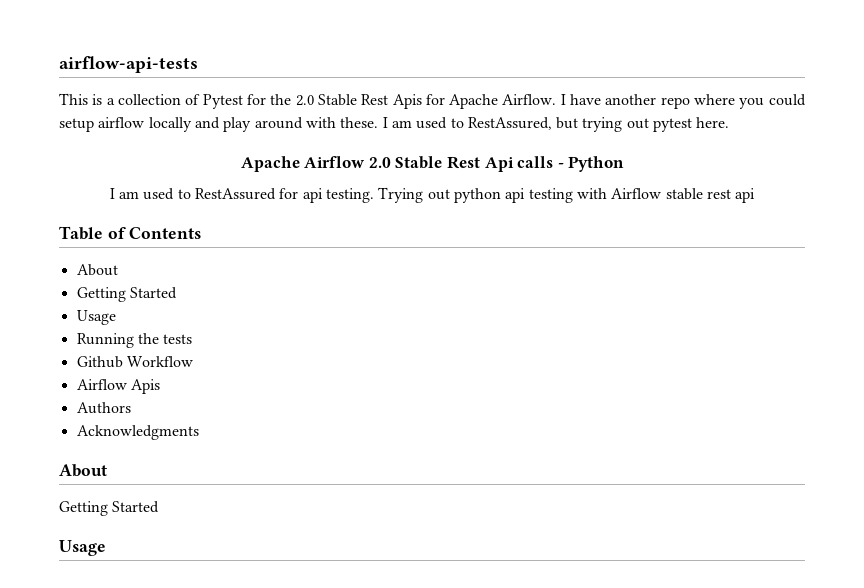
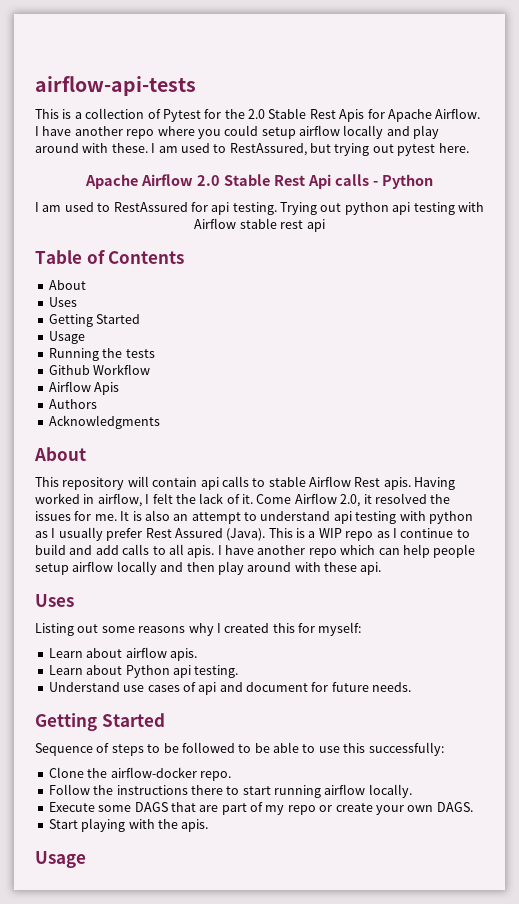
(118, 270) none -> [48,297,77,307] // Uses
[59,501,160,516] Getting Started -> [35,476,456,490] [35,493,451,507] [35,510,473,524] [35,527,470,541] [35,544,476,558] [35,561,382,575] [35,594,74,607] [35,622,362,636] [48,647,197,661] [48,665,239,678] [48,682,412,695] [35,713,165,731] [35,742,444,756] [48,767,231,781] [48,784,412,798] [48,802,473,815] [48,818,209,832] This repository will contain api calls to stable Airflow Rest apis. Having worked in airflow, I felt the lack of it. Come Airflow 2.0, it resolved the issues for me. It is also an attempt to understand api testing with python as I usually prefer Rest Assured (Java). This is a WIP repo as I continue to build and add calls to all apis. I have another repo which can help people setup airflow locally and then play around with these api. // Uses // Listing out some reasons why I created this for myself: // Learn about airflow apis. // Learn about Python api testing. // Understand use cases of api and document for future needs. // Getting Started // Sequence of steps to be followed to be able to use this successfully: // Clone the airflow-docker repo. // Follow the instructions there to start running airflow locally. // Execute some DAGS that are part of my repo or create your own DAGS. // Start playing with the apis.

